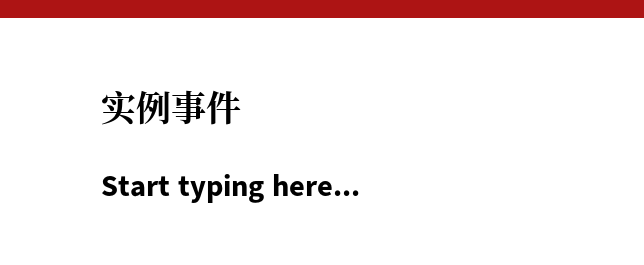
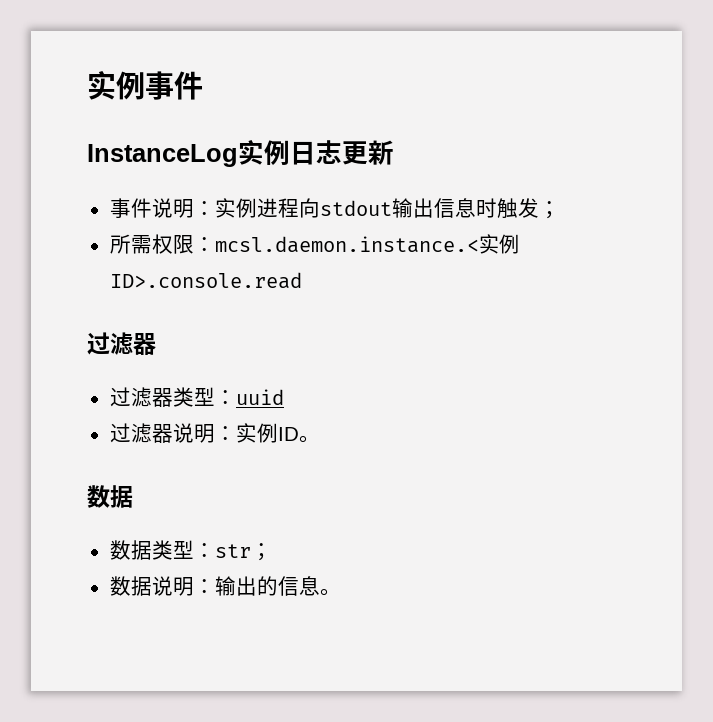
[101,174,361,203] Start typing here... -> [87,140,394,167] [109,198,560,219] [109,234,519,254] [109,272,302,289] [87,332,156,355] [109,387,284,407] [109,423,320,443] [87,485,133,508] [109,540,272,561] [109,576,341,596] InstanceLog实例日志更新 // 事件说明：实例进程向stdout输出信息时触发； // 所需权限：mcsl.daemon.instance.<实例ID>.console.read // 过滤器 // 过滤器类型：uuid // 过滤器说明：实例ID。 // 数据 // 数据类型：str； // 数据说明：输出的信息。

